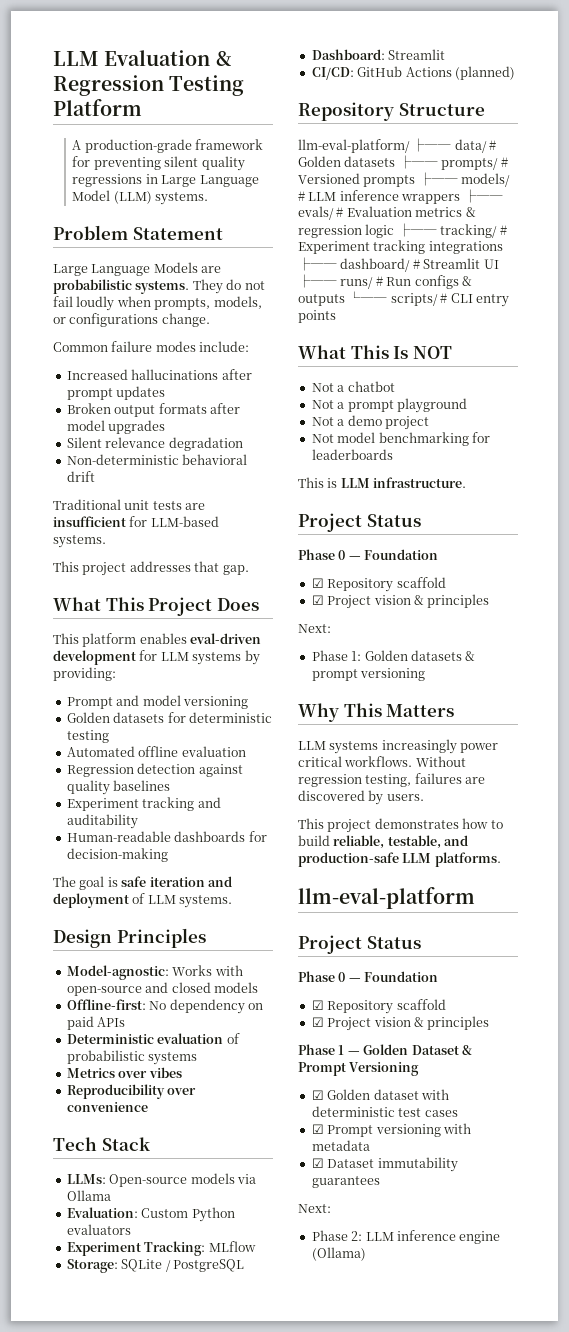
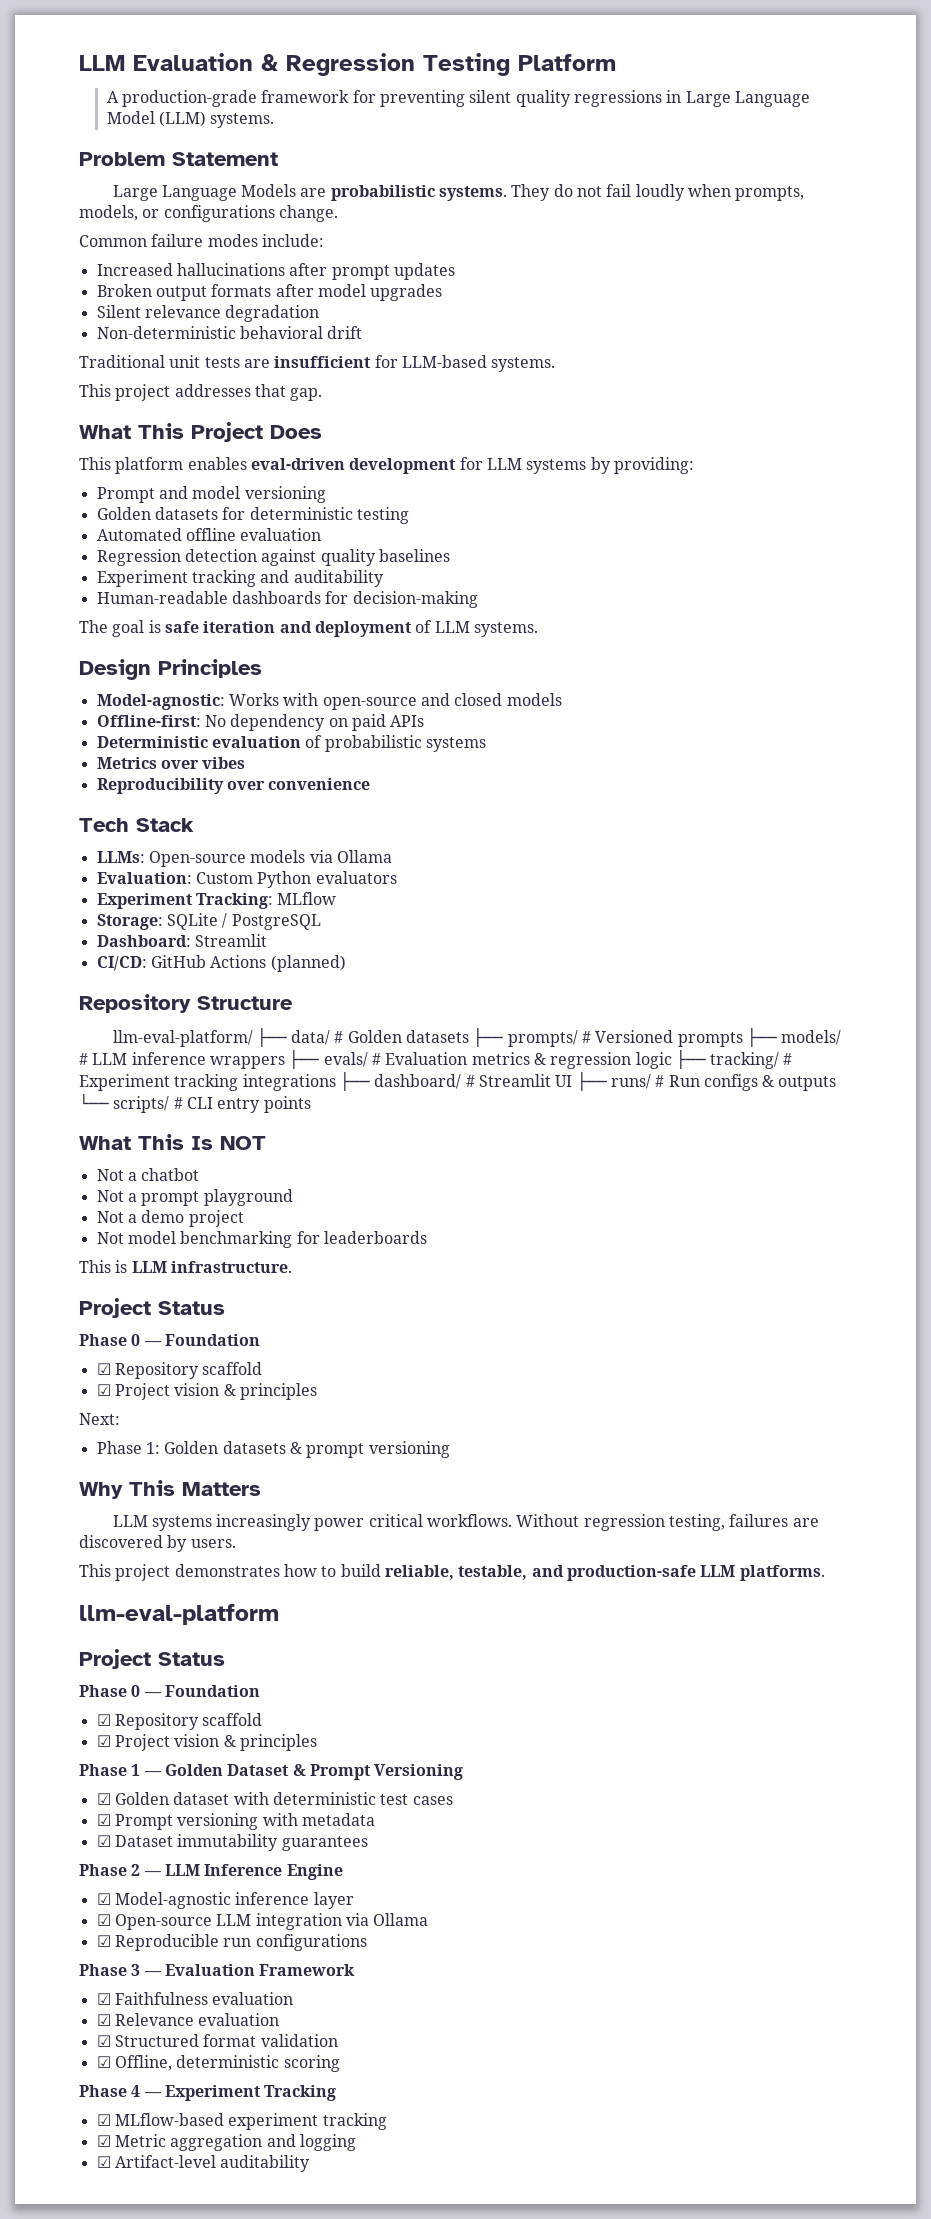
[298,1204,331,1213] [311,1230,501,1244] [311,1247,366,1261] Next: // Phase 2: LLM inference engine (Ollama) -> [79,1864,343,1880] [96,1892,354,1909] [96,1913,429,1930] [96,1934,367,1951] [79,1964,356,1976] [96,1992,294,2005] [96,2013,280,2026] [96,2034,338,2047] [96,2055,340,2072] [79,2085,337,2101] [96,2113,387,2130] [96,2134,356,2151] [96,2155,311,2172] Phase 2 — LLM Inference Engine // ☑ Model-agnostic inference layer // ☑ Open-source LLM integration via Ollama // ☑ Reproducible run configurations // Phase 3 — Evaluation Framework // ☑ Faithfulness evaluation // ☑ Relevance evaluation // ☑ Structured format validation // ☑ Offline, deterministic scoring // Phase 4 — Experiment Tracking // ☑ MLflow-based experiment tracking // ☑ Metric aggregation and logging // ☑ Artifact-level auditability

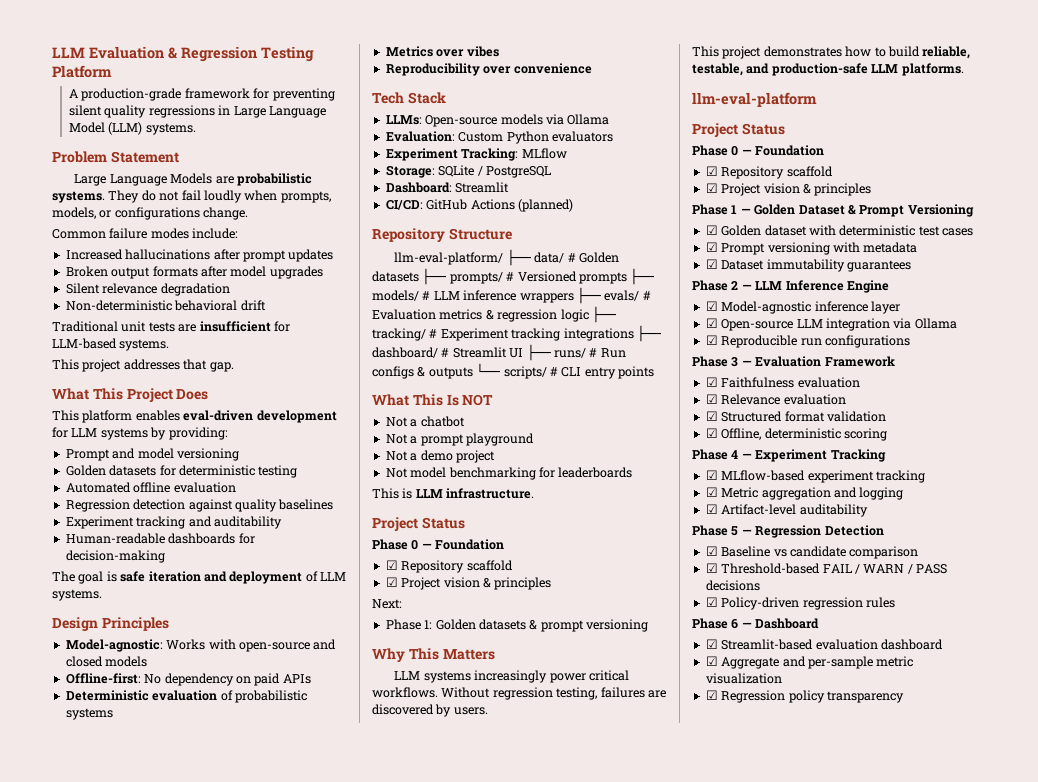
(311, 2163) none -> [692,525,884,538] [705,546,919,559] [705,563,947,574] [705,580,760,591] [705,597,895,610] [692,618,820,629] [705,639,943,650] [705,656,914,669] [705,673,782,684] [705,690,904,703] // Phase 5 — Regression Detection // ☑ Baseline vs candidate comparison // ☑ Threshold-based FAIL / WARN / PASS decisions // ☑ Policy-driven regression rules // Phase 6 — Dashboard // ☑ Streamlit-based evaluation dashboard // ☑ Aggregate and per-sample metric visualization // ☑ Regression policy transparency

